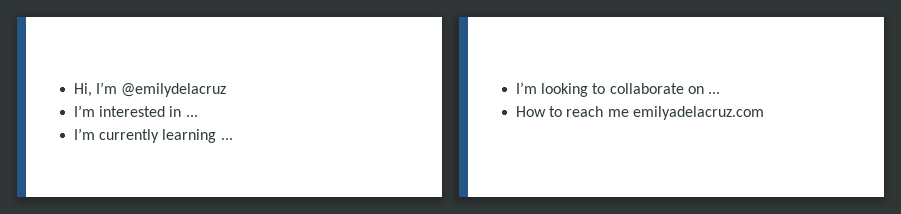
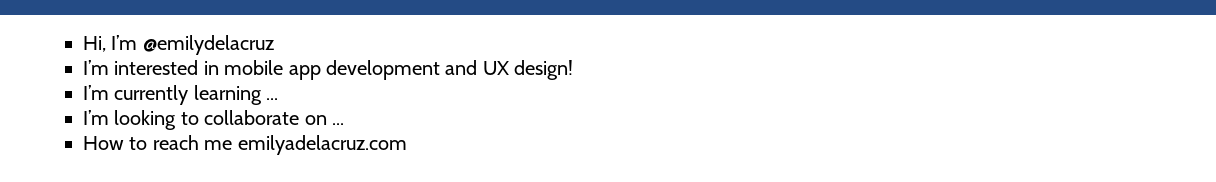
[185,115,198,117] ... -> [224,60,574,80] mobile app development and UX design!

